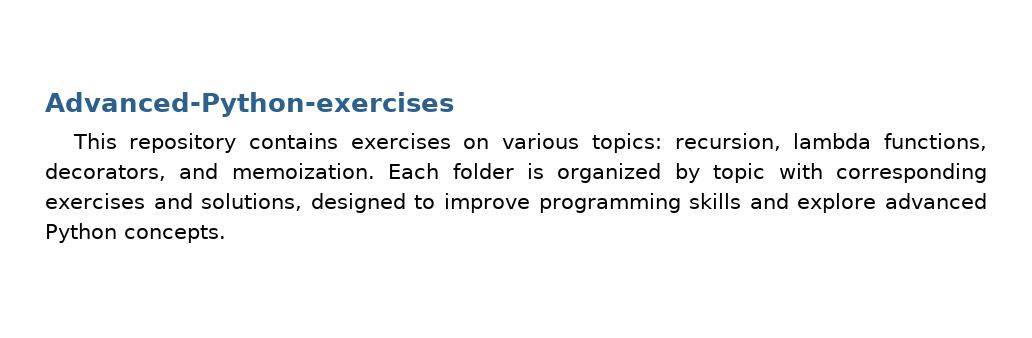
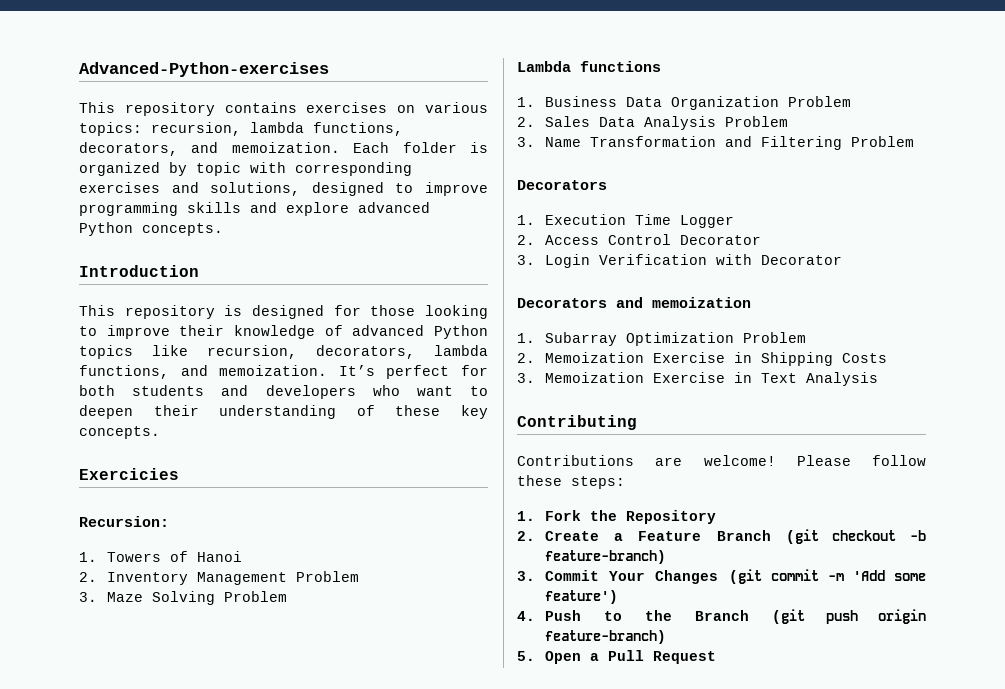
(226, 234) none -> [79,265,199,277] [79,305,488,319] [79,325,488,339] [79,345,488,359] [79,365,489,379] [79,385,489,399] [79,405,489,419] [79,426,160,439] [79,468,179,480] [79,516,169,527] [79,551,242,562] [79,571,359,585] [79,591,287,605] [517,61,661,72] [517,96,851,110] [517,116,788,130] [517,136,914,150] [517,180,607,190] [517,214,734,228] [517,234,761,245] [517,254,842,268] [517,297,751,308] [517,332,806,346] [517,352,887,366] [517,372,878,386] [517,415,637,430] [517,455,926,466] [517,475,625,489] [517,510,716,524] [517,529,926,544] [544,550,666,564] [517,569,926,584] [544,590,618,604] [517,609,926,624] [544,630,666,644] [517,650,716,664] // Introduction // This repository is designed for those looking to improve their knowledge of advanced Python topics like recursion, decorators, lambda functions, and memoization. It’s perfect for both students and developers who want to deepen their understanding of these key concepts. // Exercicies // Recursion: // 1. Towers of Hanoi // 2. Inventory Management Problem // 3. Maze Solving Problem // Lambda functions // 1. Business Data Organization Problem // 2. Sales Data Analysis Problem // 3. Name Transformation and Filtering Problem // Decorators // 1. Execution Time Logger // 2. Access Control Decorator // 3. Login Verification with Decorator // Decorators and memoization // 1. Subarray Optimization Problem // 2. Memoization Exercise in Shipping Costs // 3. Memoization Exercise in Text Analysis // Contributing // Contributions are welcome! Please follow these steps: // 1. Fork the Repository // 2. Create a Feature Branch (git checkout -b feature-branch) // 3. Commit Your Changes (git commit -m 'Add some feature') // 4. Push to the Branch (git push origin feature-branch) // 5. Open a Pull Request

